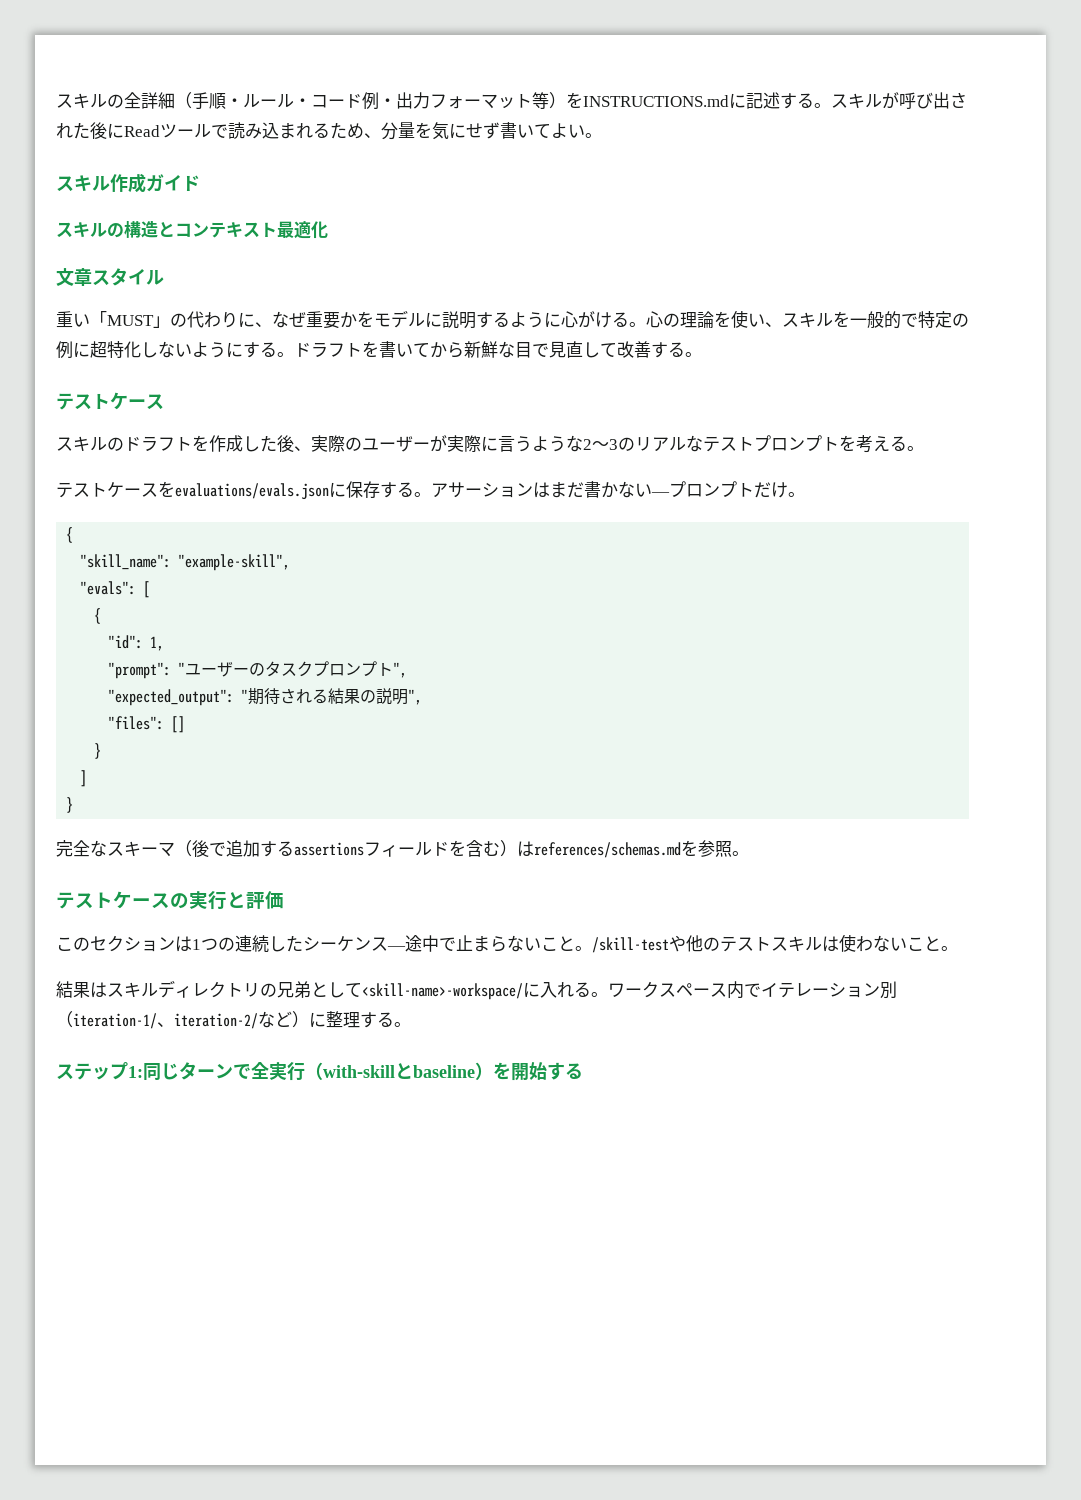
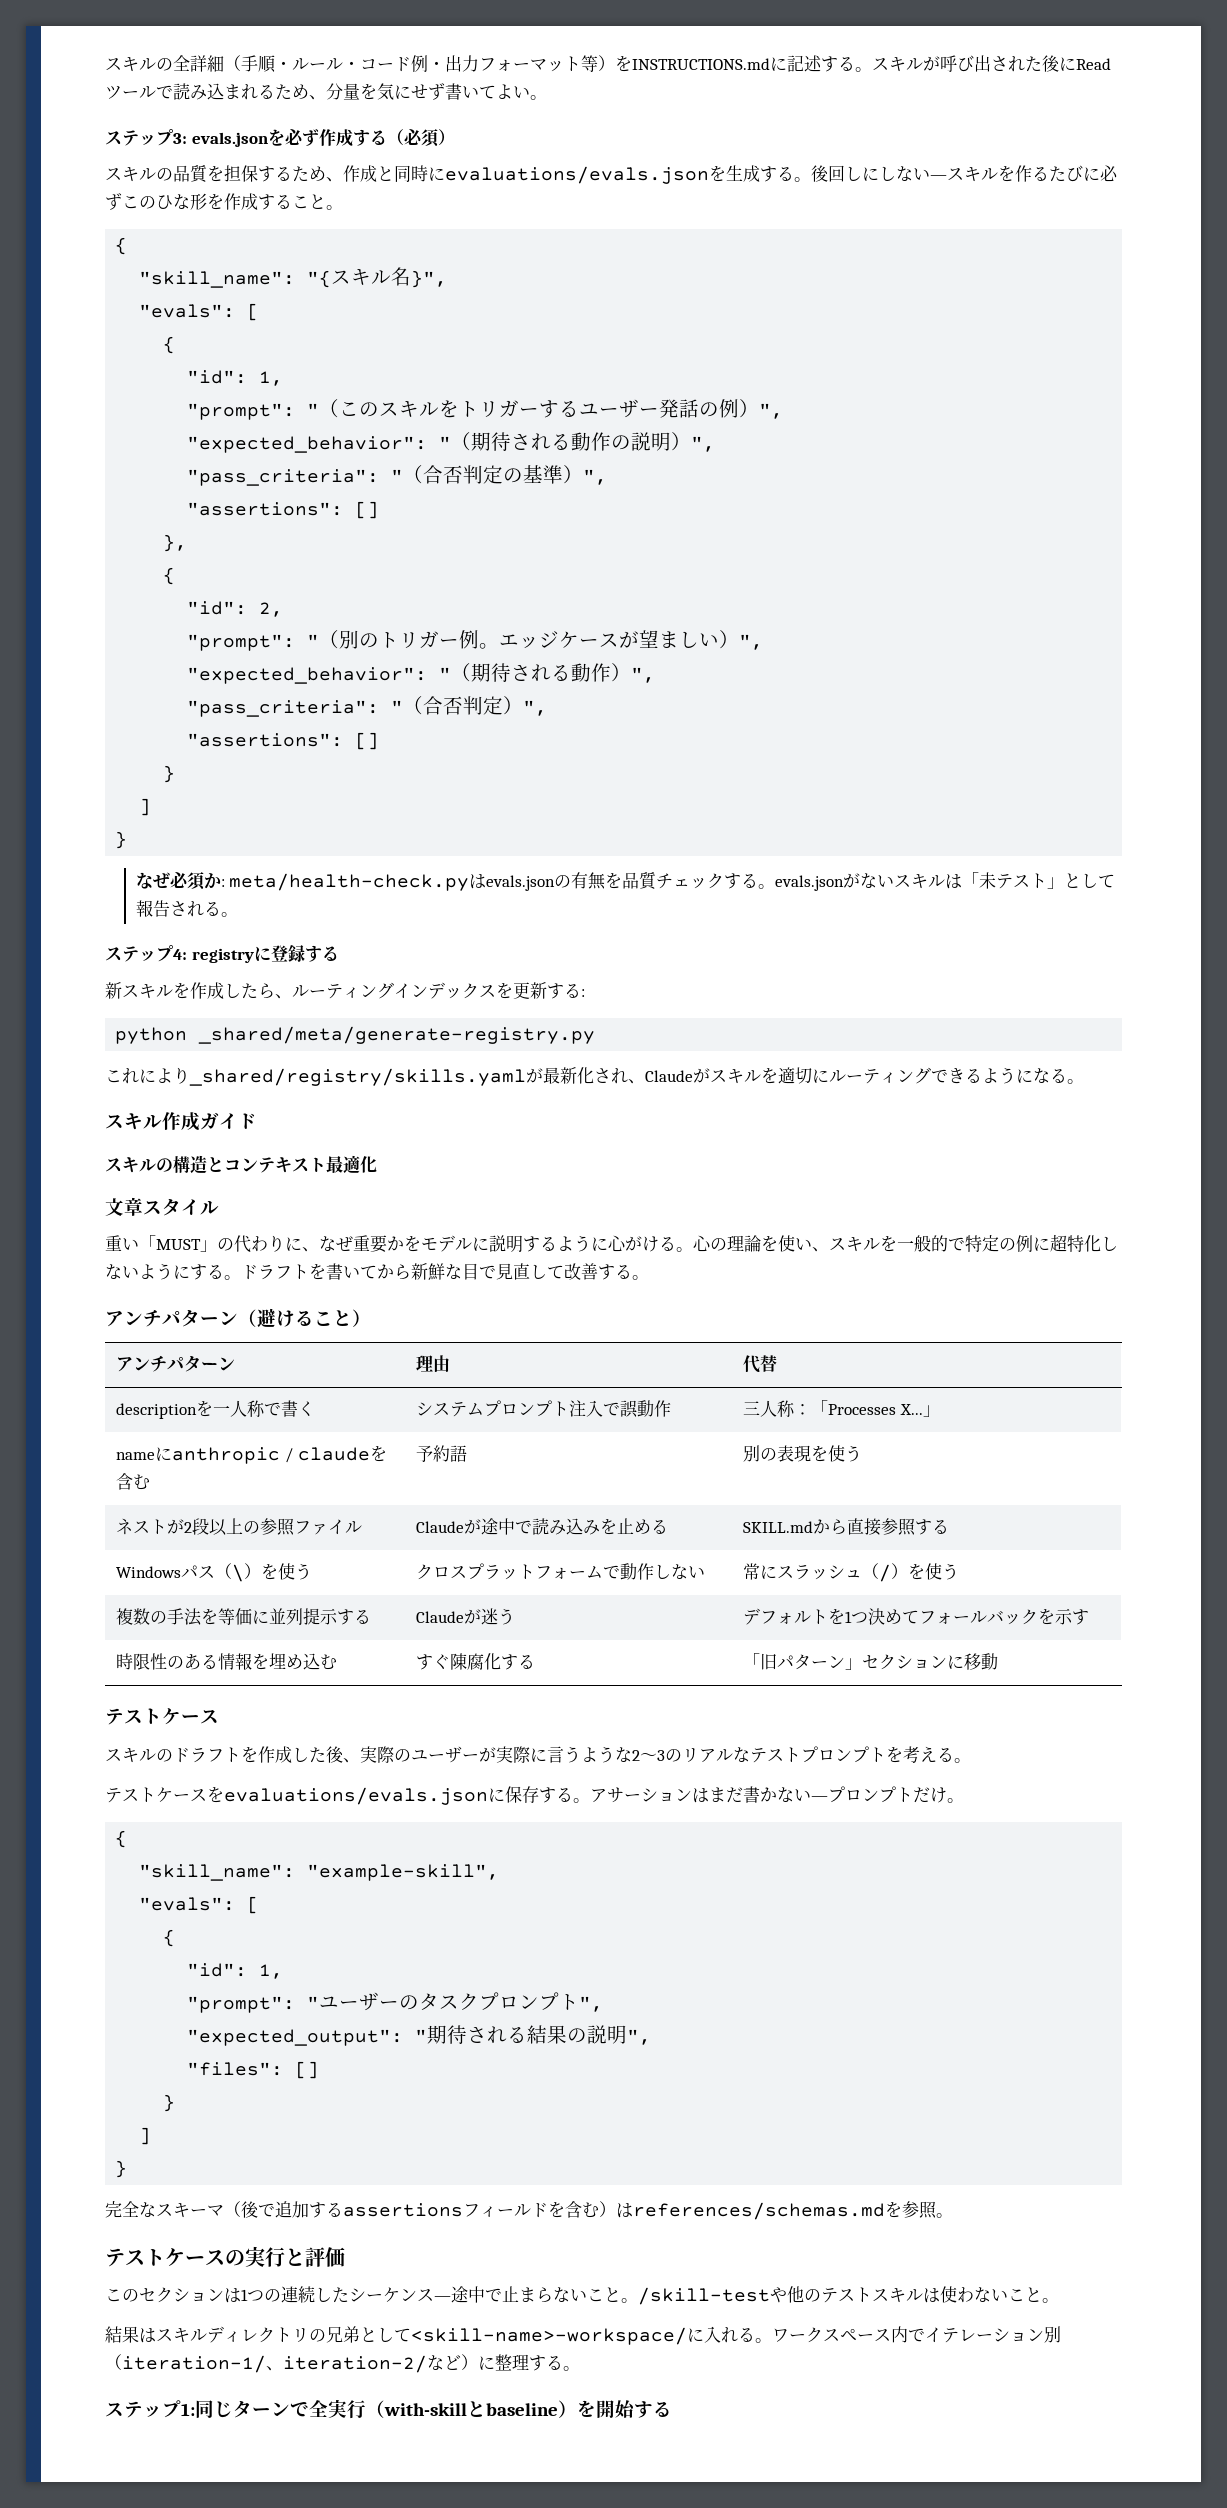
(602, 135) none -> [105,128,455,147] [105,165,1118,184] [105,193,343,210] [115,237,128,255] [139,267,448,288] [139,303,260,321] [163,336,176,354] [187,370,284,386] [187,399,784,420] [187,432,716,453] [187,465,608,486] [187,501,380,519] [163,534,188,552] [163,567,176,585] [187,601,284,617] [187,630,764,651] [187,663,656,684] [187,696,548,717] [187,732,380,750] [163,765,176,783] [139,798,152,816] [115,831,128,849] [135,872,1116,891] [135,900,238,917] [105,945,339,963] [105,982,585,999] [115,1026,596,1044] [105,1067,1084,1086] // ステップ3: evals.jsonを必ず作成する（必須） // スキルの品質を担保するため、作成と同時にevaluations/evals.jsonを生成する。後回しにしない—スキルを作るたびに必ずこのひな形を作成すること。 // { // "skill_name": "{スキル名}", // "evals": [ // { // "id": 1, // "prompt": "（このスキルをトリガーするユーザー発話の例）", // "expected_behavior": "（期待される動作の説明）", // "pass_criteria": "（合否判定の基準）", // "assertions": [] // }, // { // "id": 2, // "prompt": "（別のトリガー例。エッジケースが望ましい）", // "expected_behavior": "（期待される動作）", // "pass_criteria": "（合否判定）", // "assertions": [] // } // ] // } // なぜ必須か: meta/health-check.pyはevals.jsonの有無を品質チェックする。evals.jsonがないスキルは「未テスト」として報告される。 // ステップ4: registryに登録する // 新スキルを作成したら、ルーティングインデックスを更新する: // python _shared/meta/generate-registry.py // これにより_shared/registry/skills.yamlが最新化され、Claudeがスキルを適切にルーティングできるようになる。
(702, 354) none -> [105,1308,371,1328] [116,1355,236,1372] [416,1355,451,1372] [743,1355,778,1373] [116,1400,316,1419] [416,1400,672,1418] [743,1400,941,1417] [116,1445,387,1464] [116,1473,151,1490] [416,1445,468,1462] [743,1445,863,1462] [116,1518,363,1536] [416,1518,669,1535] [743,1518,950,1536] [116,1563,313,1582] [416,1563,706,1580] [743,1563,960,1582] [116,1608,372,1626] [416,1608,516,1625] [743,1608,1090,1625] [116,1653,338,1670] [416,1653,536,1670] [743,1653,999,1670] // アンチパターン（避けること） // アンチパターン | 理由 | 代替 // descriptionを一人称で書く | システムプロンプト注入で誤動作 | 三人称：「Processes X...」 // nameにanthropic / claudeを含む | 予約語 | 別の表現を使う // ネストが2段以上の参照ファイル | Claudeが途中で読み込みを止める | SKILL.mdから直接参照する // Windowsパス（\）を使う | クロスプラットフォームで動作しない | 常にスラッシュ（/）を使う // 複数の手法を等価に並列提示する | Claudeが迷う | デフォルトを1つ決めてフォールバックを示す // 時限性のある情報を埋め込む | すぐ陳腐化する | 「旧パターン」セクションに移動

